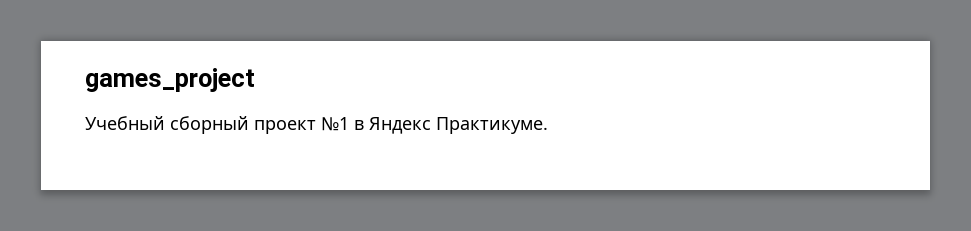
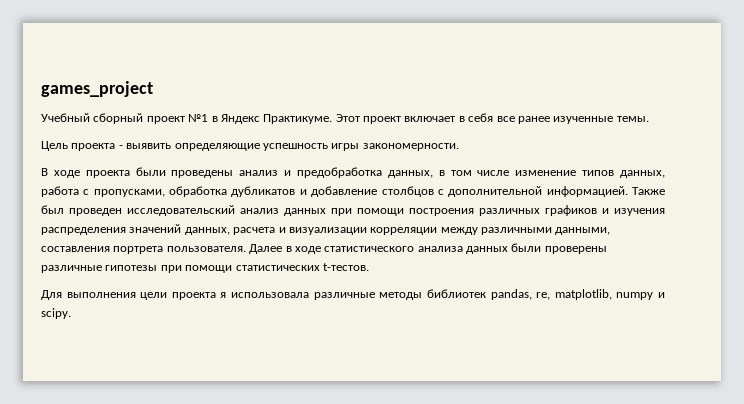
(548, 125) none -> [335,113,649,124] [41,141,459,151] [41,167,665,178] [41,186,666,197] [41,205,665,216] [41,224,611,235] [41,243,607,254] [41,263,369,273] [41,289,666,300] [41,308,71,319] Этот проект включает в себя все ранее изученные темы. // Цель проекта - выявить определяющие успешность игры закономерности. // В ходе проекта были проведены анализ и предобработка данных, в том числе изменение типов данных, работа с пропусками, обработка дубликатов и добавление столбцов с дополнительной информацией. Также был проведен исследовательский анализ данных при помощи построения различных графиков и изучения распределения значений данных, расчета и визуализации корреляции между различными данными, составления портрета пользователя. Далее в ходе статистического анализа данных были проверены различные гипотезы при помощи статистических t-тестов. // Для выполнения цели проекта я использовала различные методы библиотек pandas, re, matplotlib, numpy и scipy.

